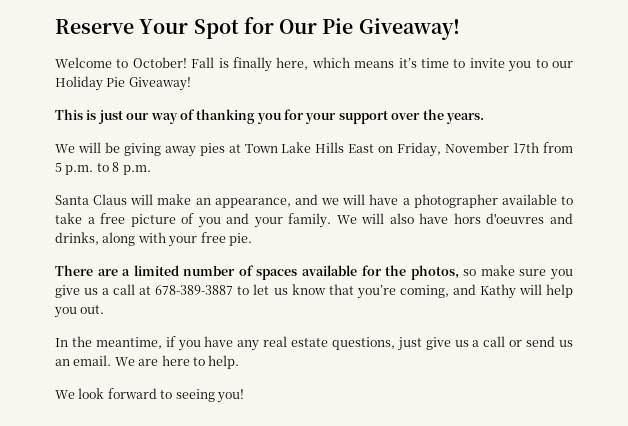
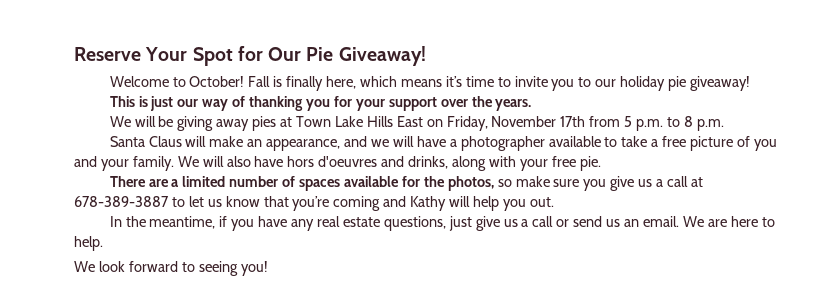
[55,76,191,91] Holiday Pie Giveaway! -> [620,76,751,91] holiday pie giveaway!
[399,285,449,298] coming, -> [333,196,381,211] coming

